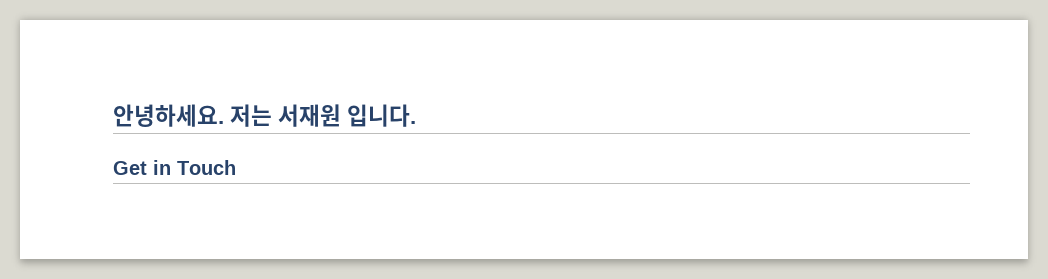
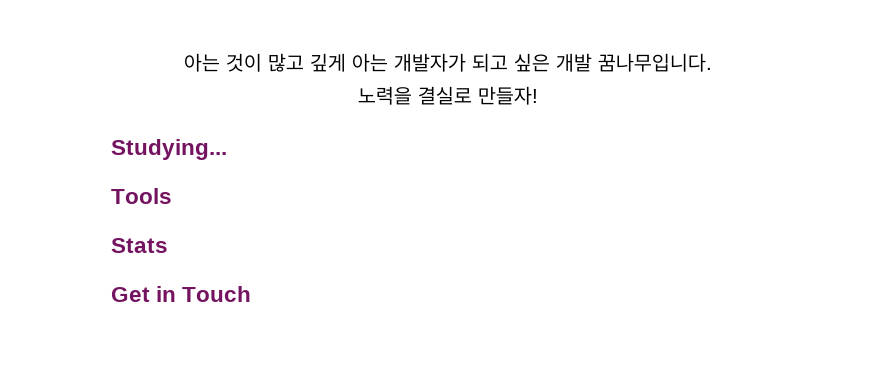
[113,104,417,127] 안녕하세요. 저는 서재원 입니다. -> [183,53,712,72] [357,86,538,105] [111,139,227,160] [111,188,172,204] [111,238,168,253] 아는 것이 많고 깊게 아는 개발자가 되고 싶은 개발 꿈나무입니다. // 노력을 결실로 만들자! // Studying... // Tools // Stats

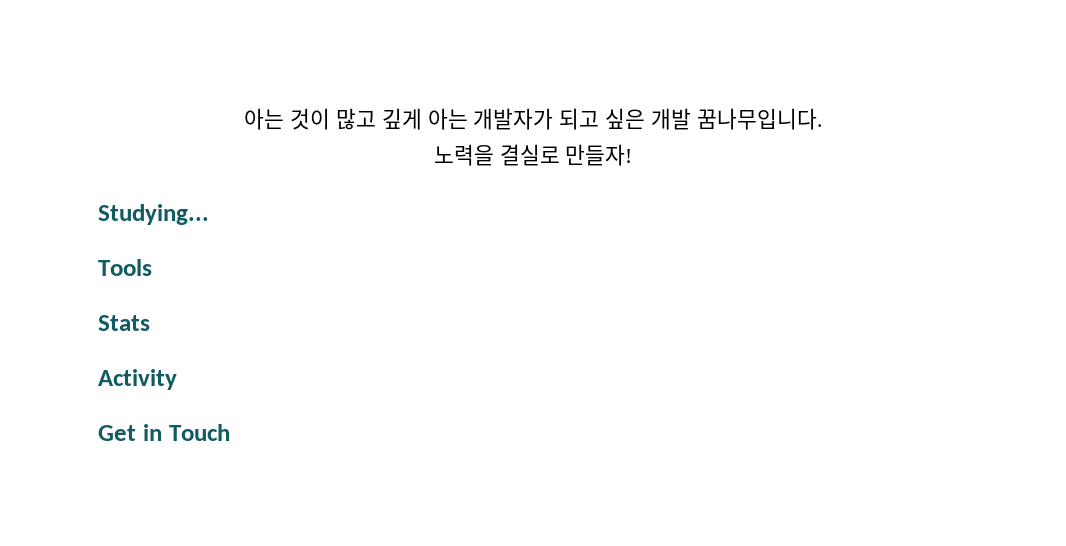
(168, 245) none -> [98,369,177,390] // Activity

